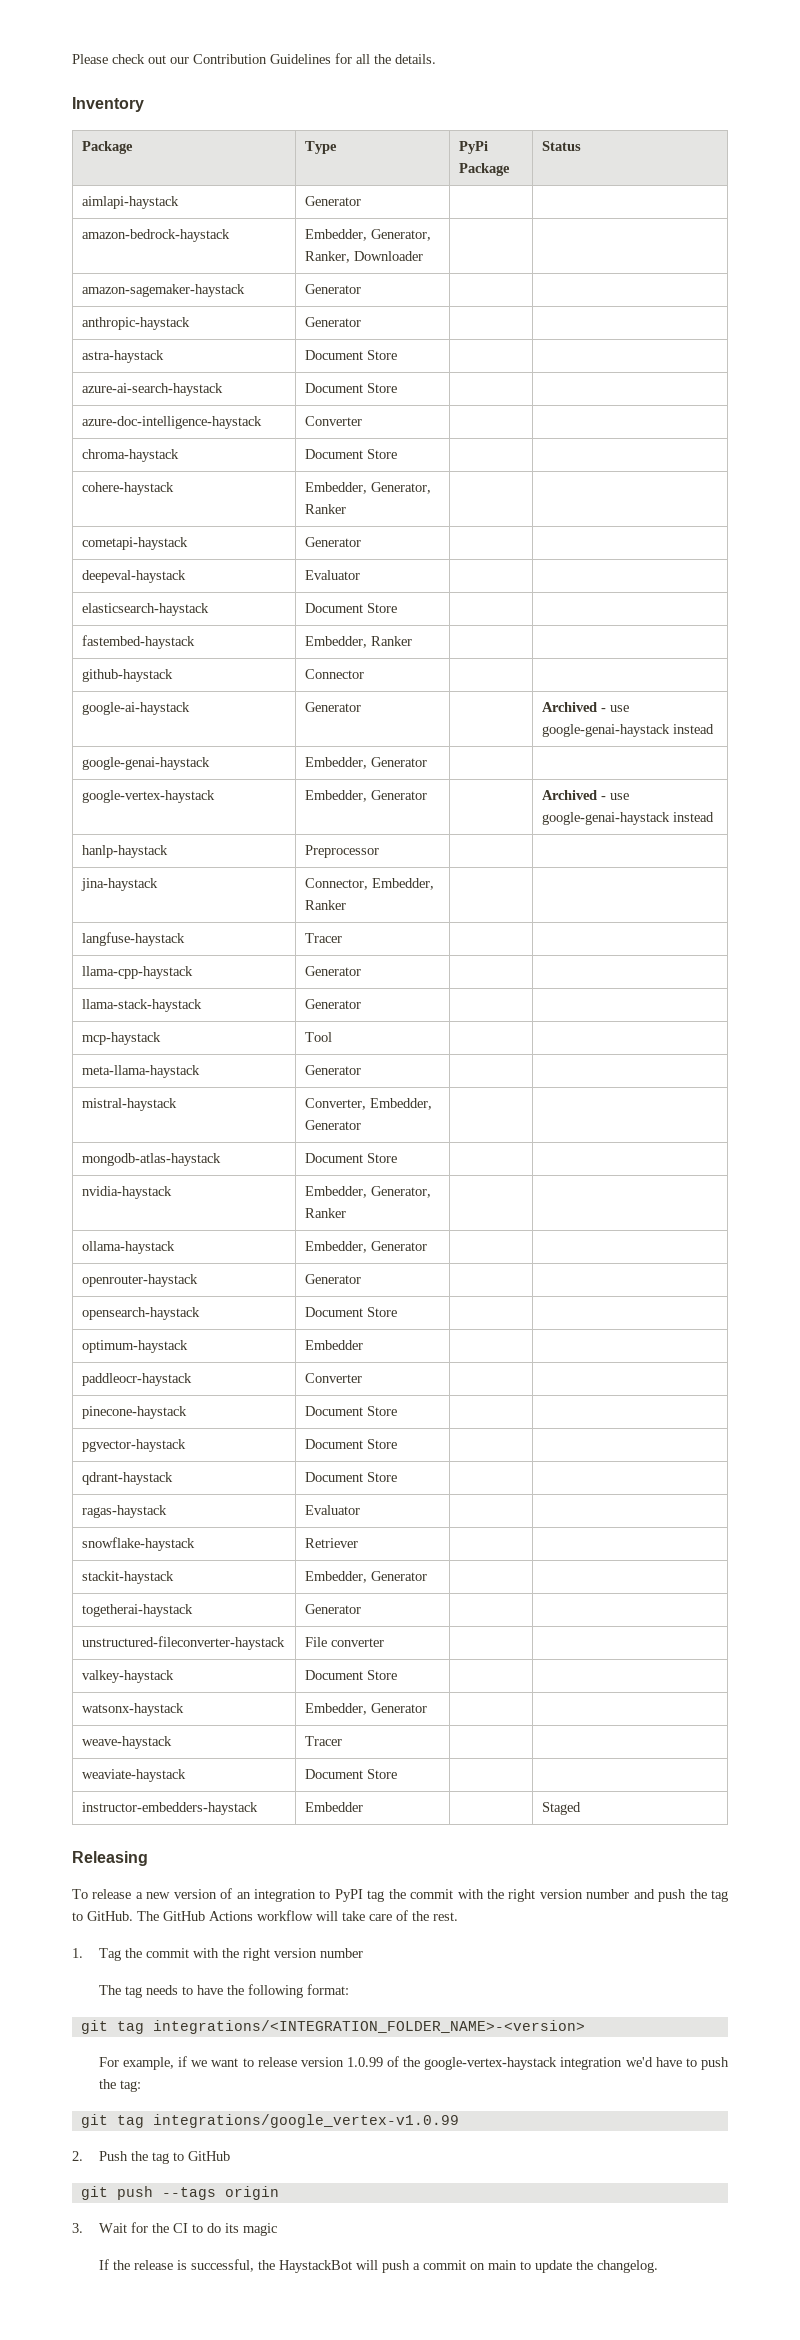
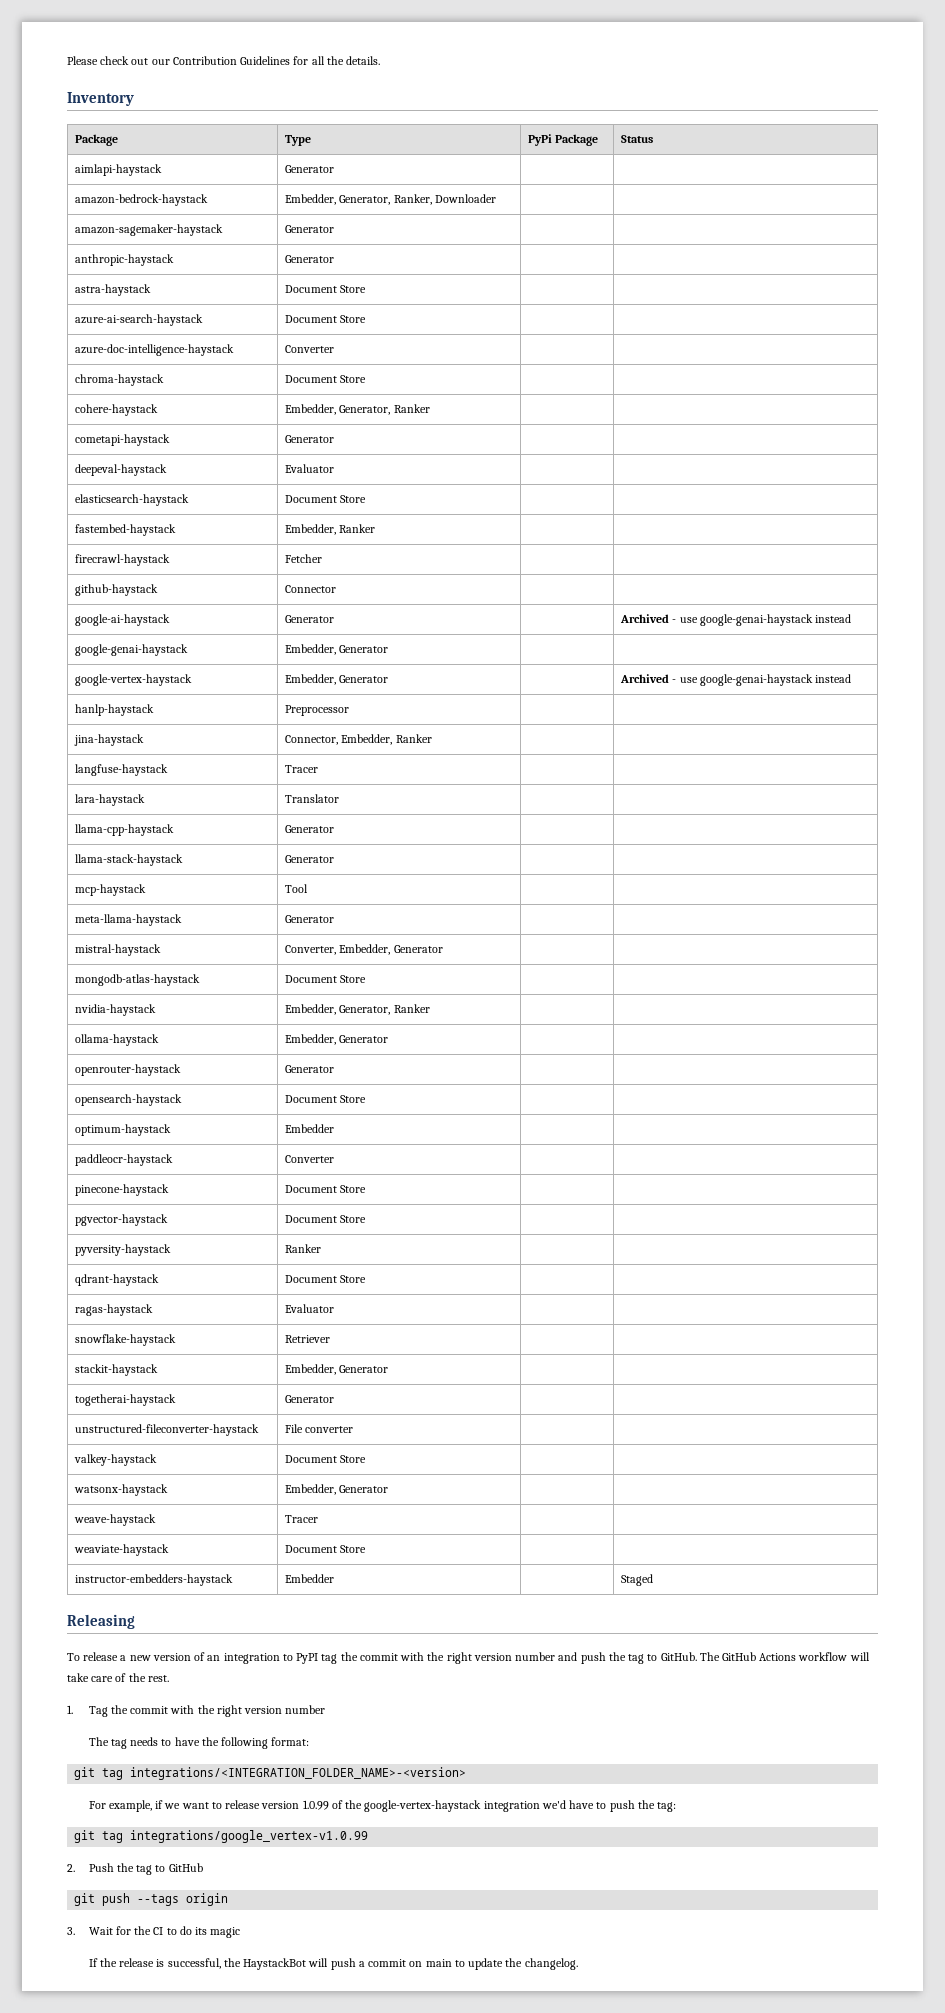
(413, 641) none -> [75,554,171,566] [285,554,323,563] // firecrawl-haystack | Fetcher | |
(343, 938) none -> [75,794,146,806] [285,794,340,803] // lara-haystack | Translator | |
(398, 1444) none -> [75,1244,172,1256] [285,1244,322,1253] // pyversity-haystack | Ranker | |

